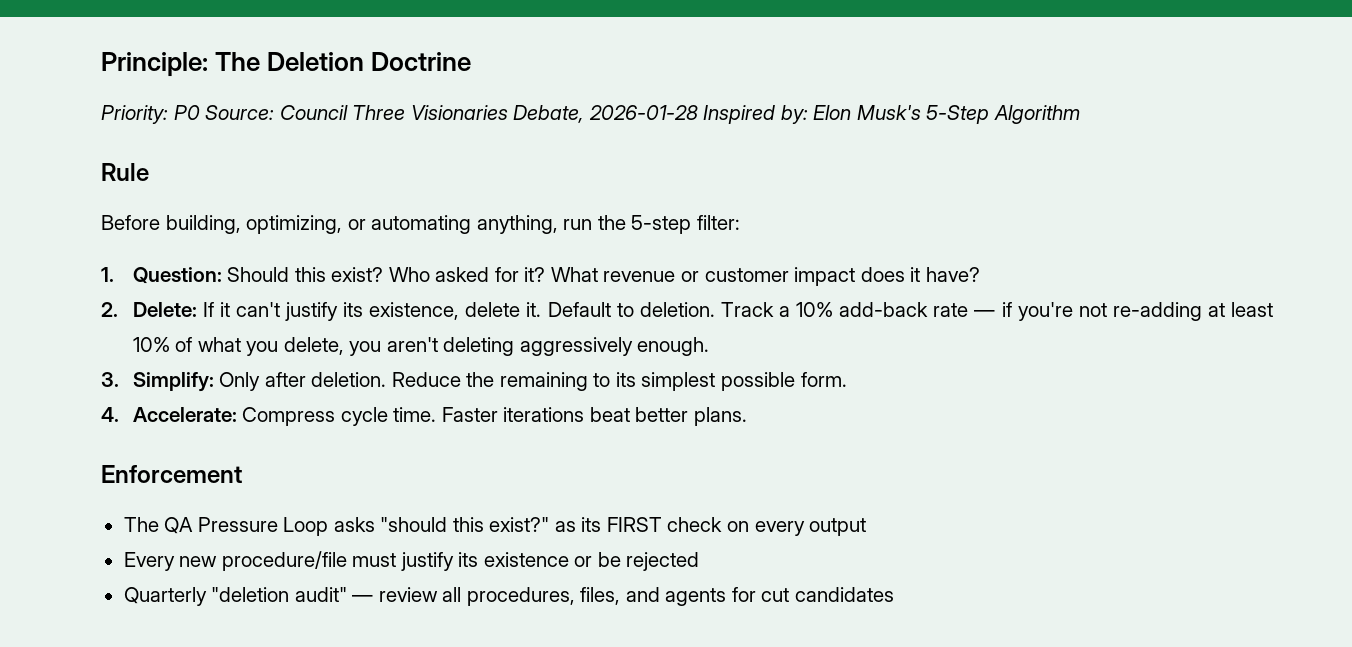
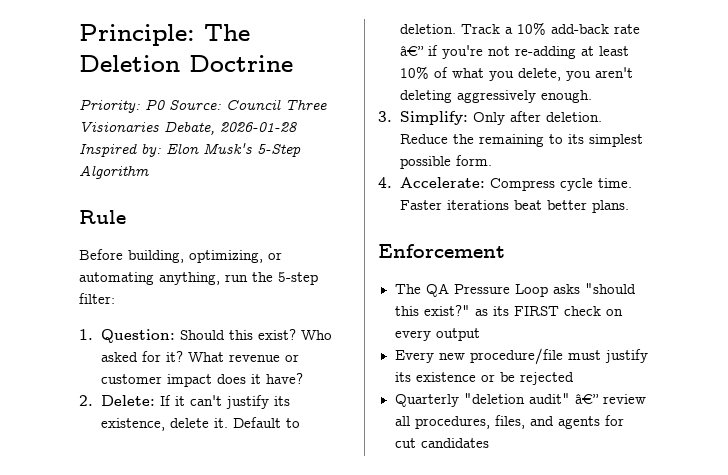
[974,310,996,317] — -> [400,45,425,56] â€”
[352,595,374,602] — -> [574,393,599,404] â€”

